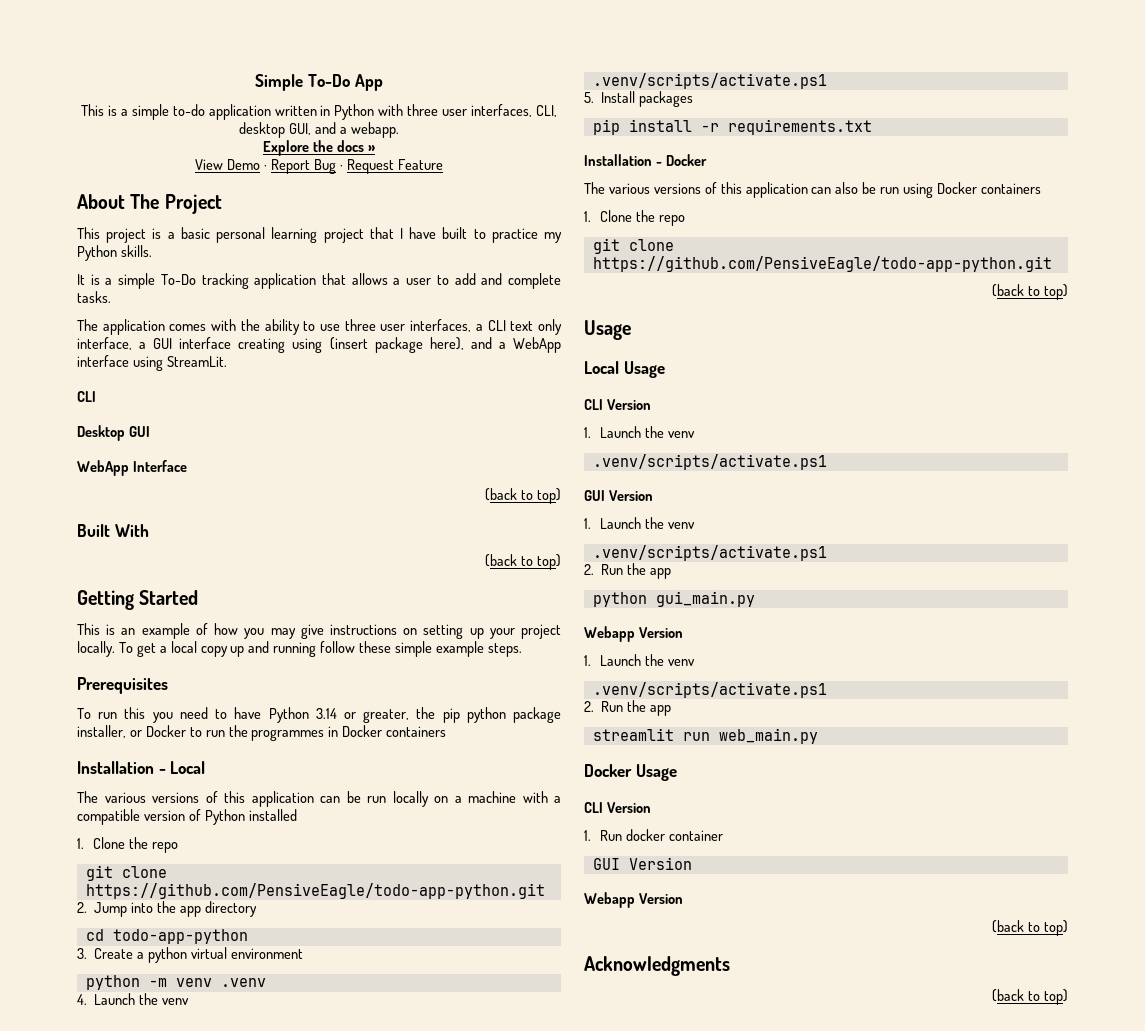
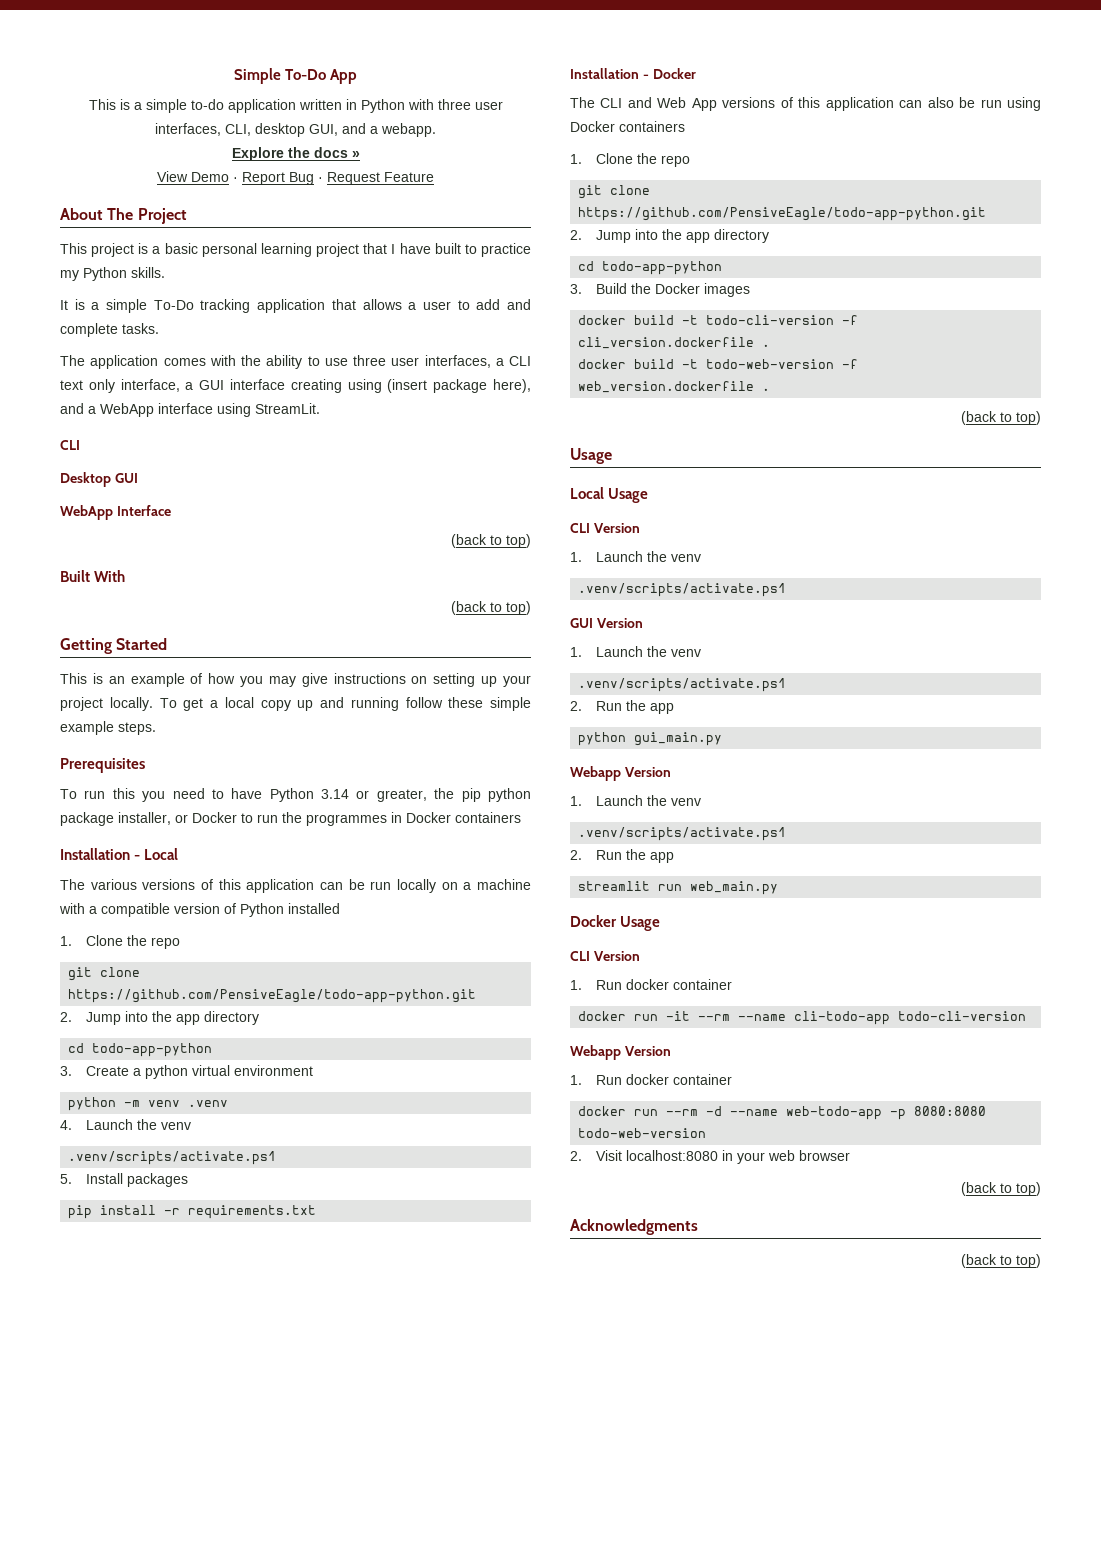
[608,183,650,194] various -> [600,97,717,111] CLI and Web App
(1052, 264) none -> [570,229,770,243] [578,261,723,275] [570,283,751,297] [578,315,859,325] [578,337,771,349] [578,359,859,369] [578,381,771,393] // 2. Jump into the app directory // cd todo-app-python // 3. Build the Docker images // docker build -t todo-cli-version -f cli_version.dockerfile . // docker build -t todo-web-version -f web_version.dockerfile .
[592,857,692,870] [584,892,683,908] GUI Version // Webapp Version -> [578,1011,1027,1025] [570,1045,671,1060] [570,1074,733,1085] [578,1106,987,1120] [578,1128,707,1138] [570,1150,851,1164] docker run -it --rm --name cli-todo-app todo-cli-version // Webapp Version // 1. Run docker container // docker run --rm -d --name web-todo-app -p 8080:8080 todo-web-version // 2. Visit localhost:8080 in your web browser

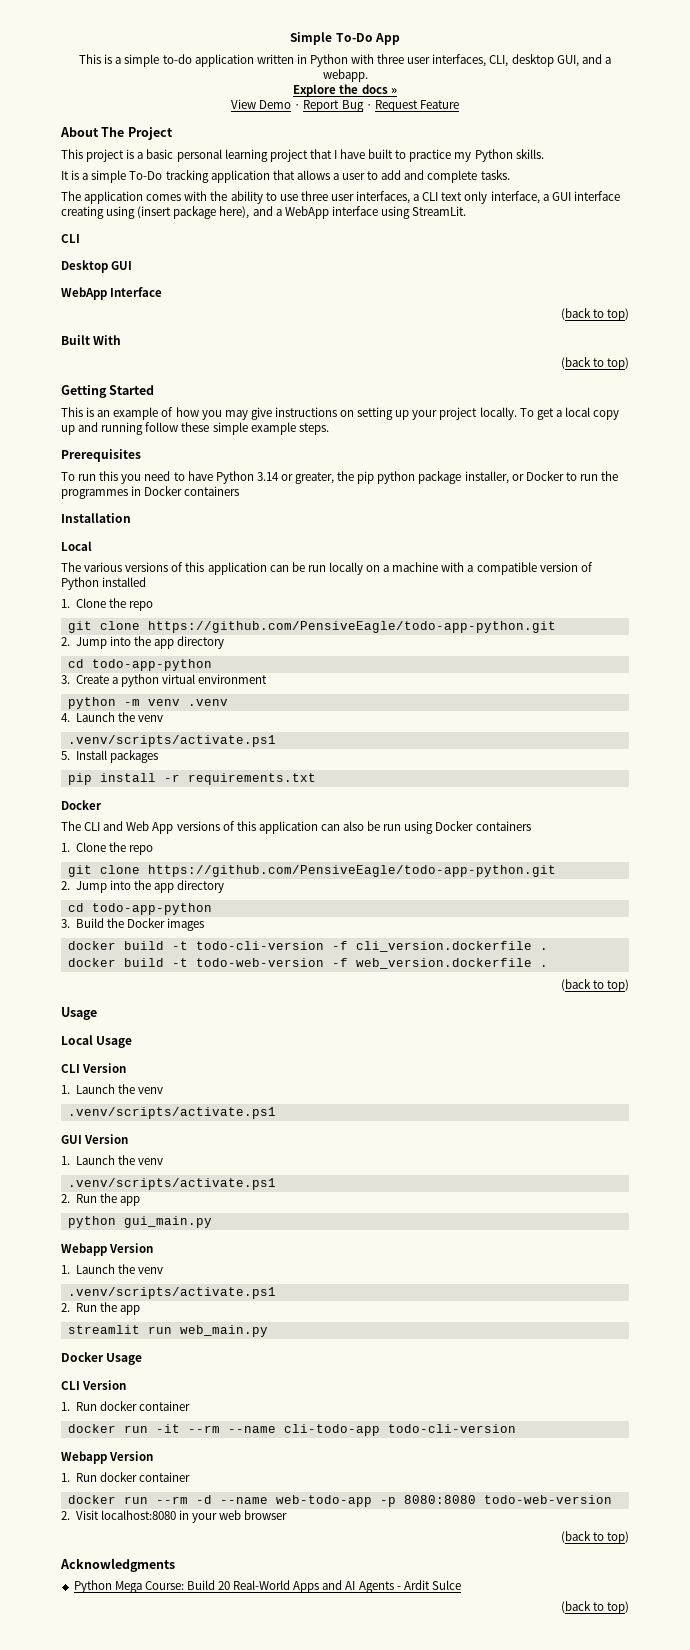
[134,855,141,860] - -> (131, 518) //
[570,68,649,79] Installation - -> (316, 779) none
(698, 1227) none -> [73,1580,461,1593] // Python Mega Course: Build 20 Real-World Apps and AI Agents - Ardit Sulce

